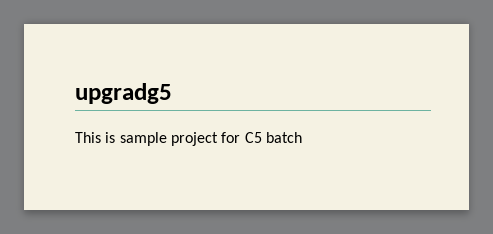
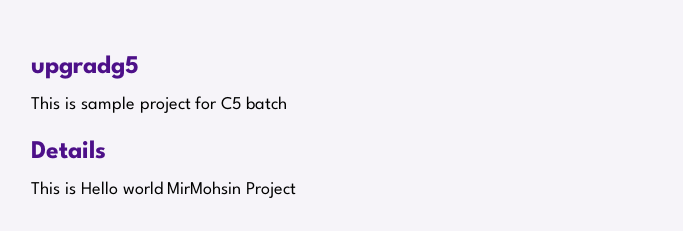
(302, 137) none -> [31,140,106,159] [31,181,297,198] // Details // This is Hello world MirMohsin Project

